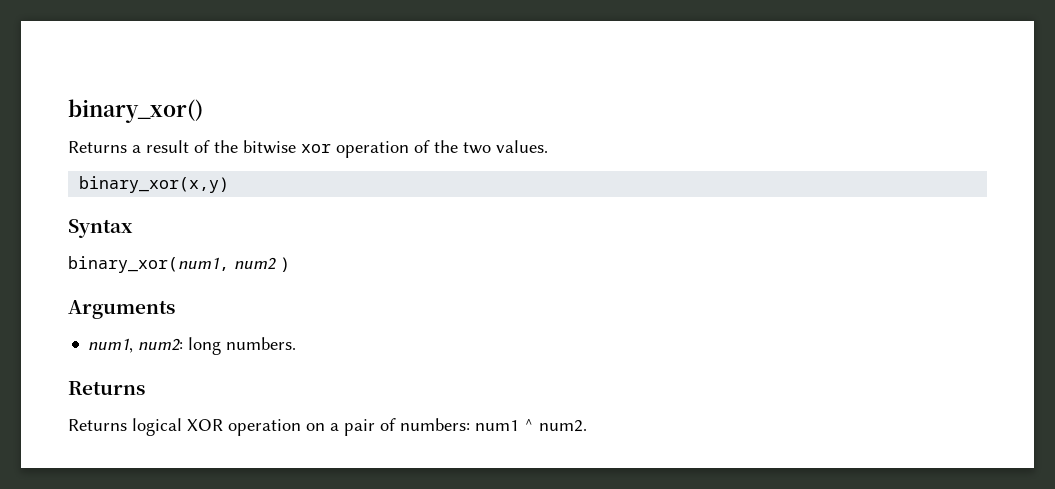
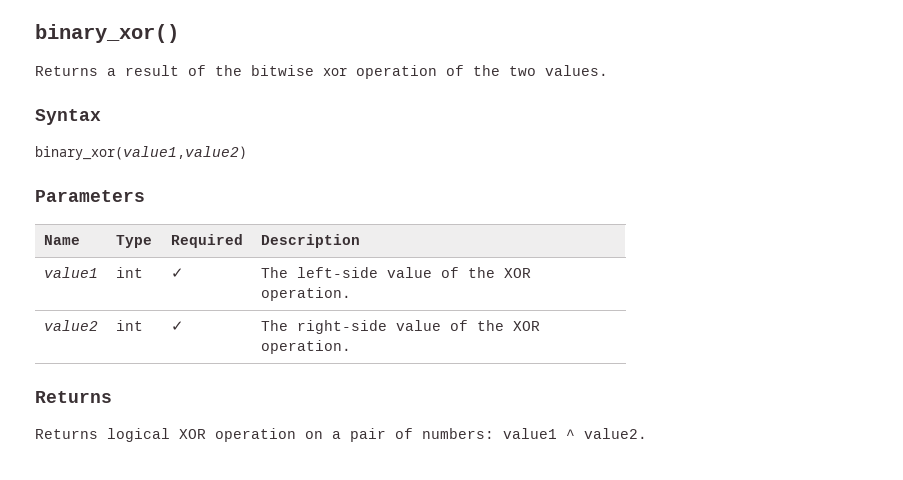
[79,176,230,193] // binary_xor(x,y) -> (608, 70) none
[68,256,290,273] [68,300,175,319] [88,337,297,355] binary_xor(num1, num2 ) // Arguments // num1, num2: long numbers. -> [35,146,247,160] [35,190,145,202] [43,235,80,245] [115,235,152,248] [170,234,243,248] [260,234,360,248] [43,267,98,278] [115,267,143,278] [170,268,184,278] [260,267,531,278] [260,287,351,301] [43,320,98,331] [115,320,143,331] [170,321,184,331] [260,320,540,334] [260,340,351,354] binary_xor(value1,value2) // Parameters // Name | Type | Required | Description // value1 | int | ✓ | The left-side value of the XOR operation. // value2 | int | ✓ | The right-side value of the XOR operation.
[475,419,587,432] num1 ^ num2. -> [503,428,647,439] value1 ^ value2.

